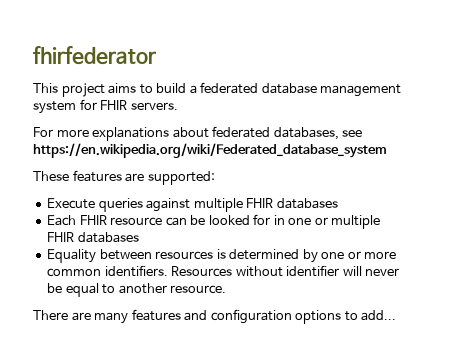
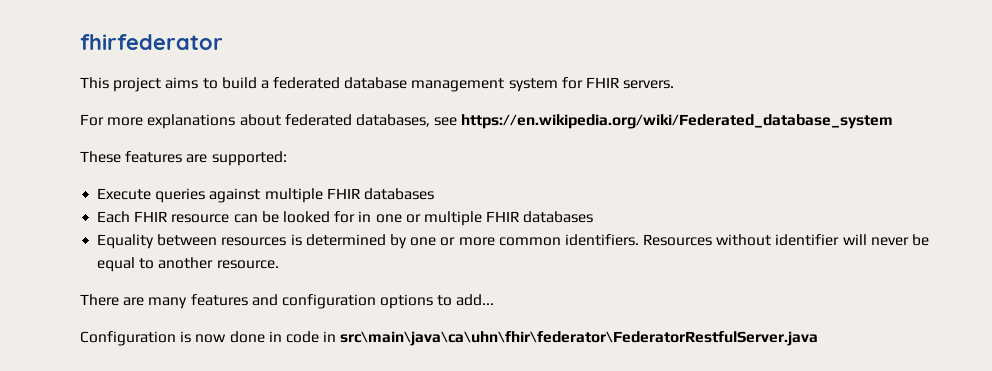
(397, 315) none -> [80,331,819,346] // Configuration is now done in code in src\main\java\ca\uhn\fhir\federator\FederatorRestfulServer.java

